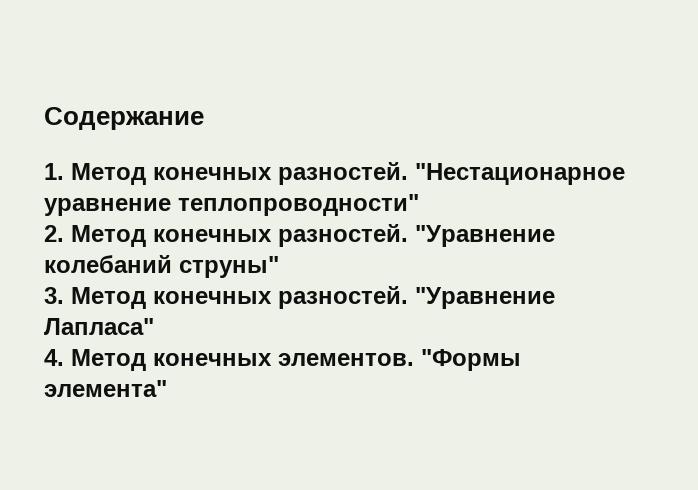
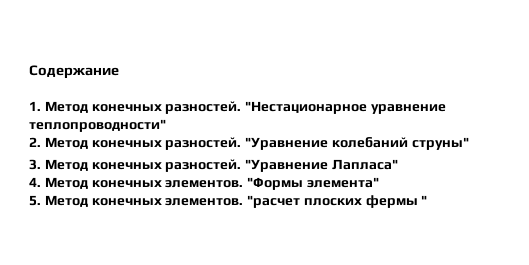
(167, 388) none -> [29,195,428,208] // 5. Метод конечных элементов. "расчет плоских фермы "

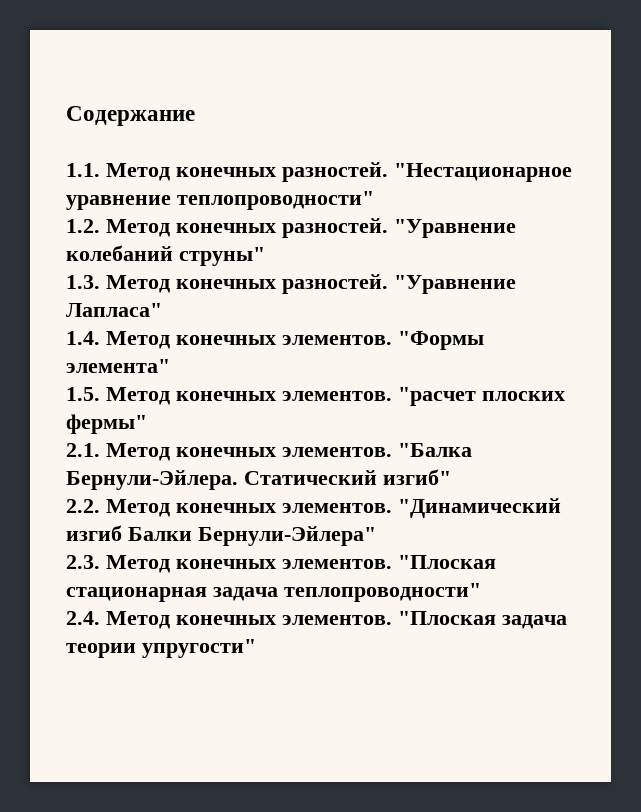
[29,101,41,111] 1. -> [66,163,100,177] 1.1.
[29,137,41,147] 2. -> [66,219,100,233] 1.2.
[29,159,41,170] 3. -> [66,275,100,289] 1.3.
[29,177,41,187] 4. -> [66,331,100,345] 1.4.
[29,195,41,206] 5. -> [66,387,100,401] 1.5.
[365,195,428,208] фермы " -> [66,414,147,434] [66,443,472,461] [66,469,451,490] [66,498,561,518] [66,525,376,546] [66,555,496,573] [66,583,481,602] [66,611,567,629] [66,639,256,658] фермы" // 2.1. Метод конечных элементов. "Балка Бернули-Эйлера. Статический изгиб" // 2.2. Метод конечных элементов. "Динамический изгиб Балки Бернули-Эйлера" // 2.3. Метод конечных элементов. "Плоская стационарная задача теплопроводности" // 2.4. Метод конечных элементов. "Плоская задача теории упругости"

